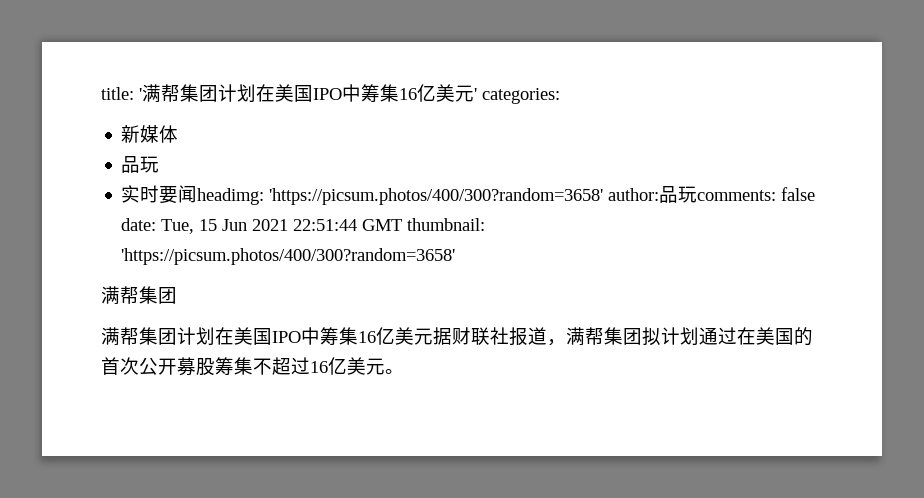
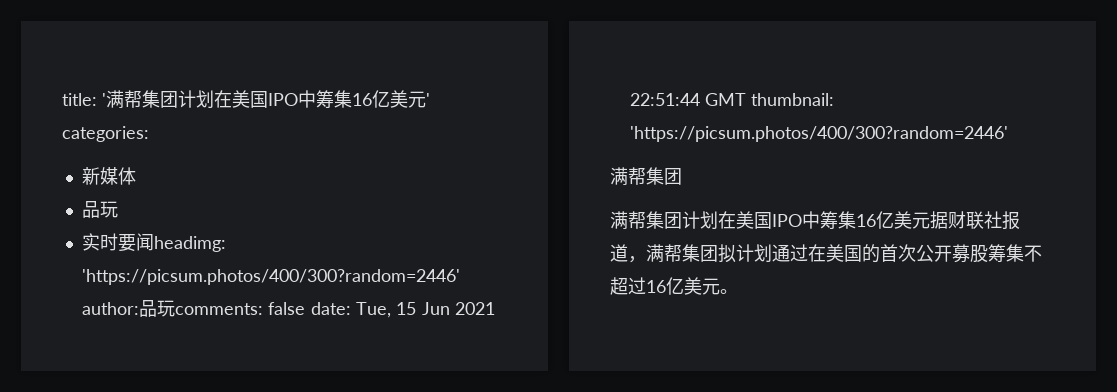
[269,188,604,205] 'https://picsum.photos/400/300?random=3658' -> [81,269,460,285] 'https://picsum.photos/400/300?random=2446'
[121,248,456,265] 'https://picsum.photos/400/300?random=3658' -> [629,126,1008,142] 'https://picsum.photos/400/300?random=2446'

